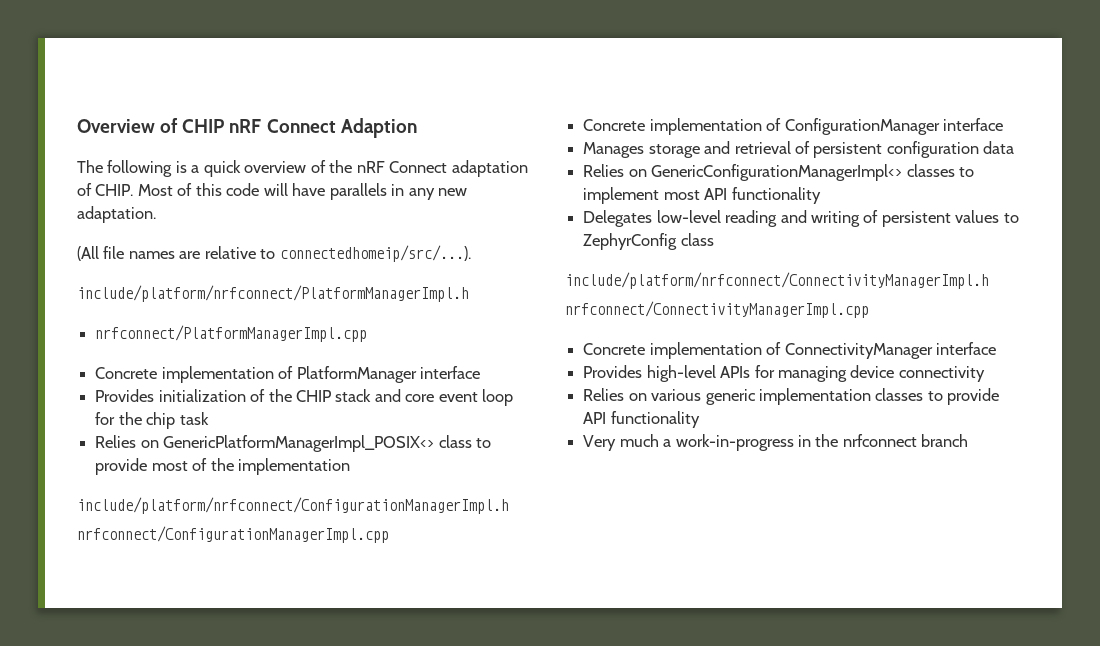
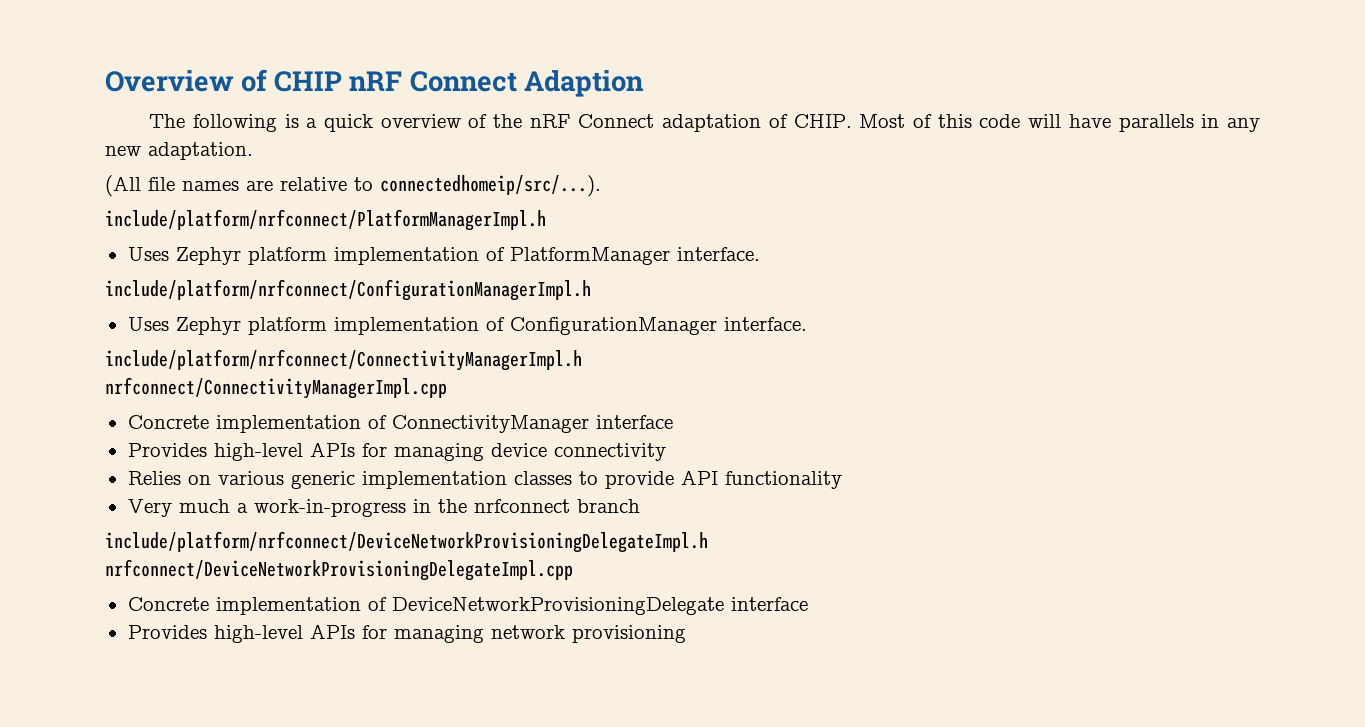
[95,325,368,342] [95,366,480,383] [95,389,514,406] [95,412,209,429] [95,435,491,452] [95,458,350,475] [77,497,509,514] [77,526,389,543] [583,118,1003,135] [583,141,1015,158] [583,164,974,181] [583,187,821,204] [583,210,1019,227] [583,233,714,250] nrfconnect/PlatformManagerImpl.cpp // Concrete implementation of PlatformManager interface // Provides initialization of the CHIP stack and core event loop for the chip task // Relies on GenericPlatformManagerImpl_POSIX<> class to provide most of the implementation // include/platform/nrfconnect/ConfigurationManagerImpl.h // nrfconnect/ConfigurationManagerImpl.cpp // Concrete implementation of ConfigurationManager interface // Manages storage and retrieval of persistent configuration data // Relies on GenericConfigurationManagerImpl<> classes to implement most API functionality // Delegates low-level reading and writing of persistent values to ZephyrConfig class -> [127,247,760,265] [105,279,591,301] [127,317,807,335] Uses Zephyr platform implementation of PlatformManager interface. // include/platform/nrfconnect/ConfigurationManagerImpl.h // Uses Zephyr platform implementation of ConfigurationManager interface.
(969, 440) none -> [105,531,708,553] [105,559,573,581] [127,597,808,615] [127,624,686,643] // include/platform/nrfconnect/DeviceNetworkProvisioningDelegateImpl.h // nrfconnect/DeviceNetworkProvisioningDelegateImpl.cpp // Concrete implementation of DeviceNetworkProvisioningDelegate interface // Provides high-level APIs for managing network provisioning

